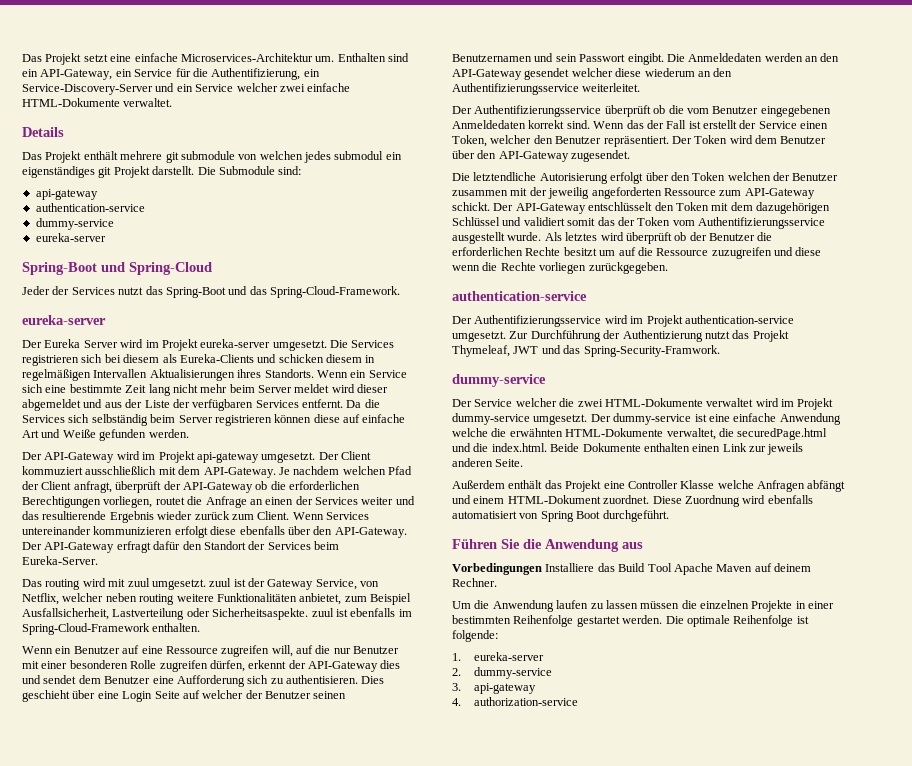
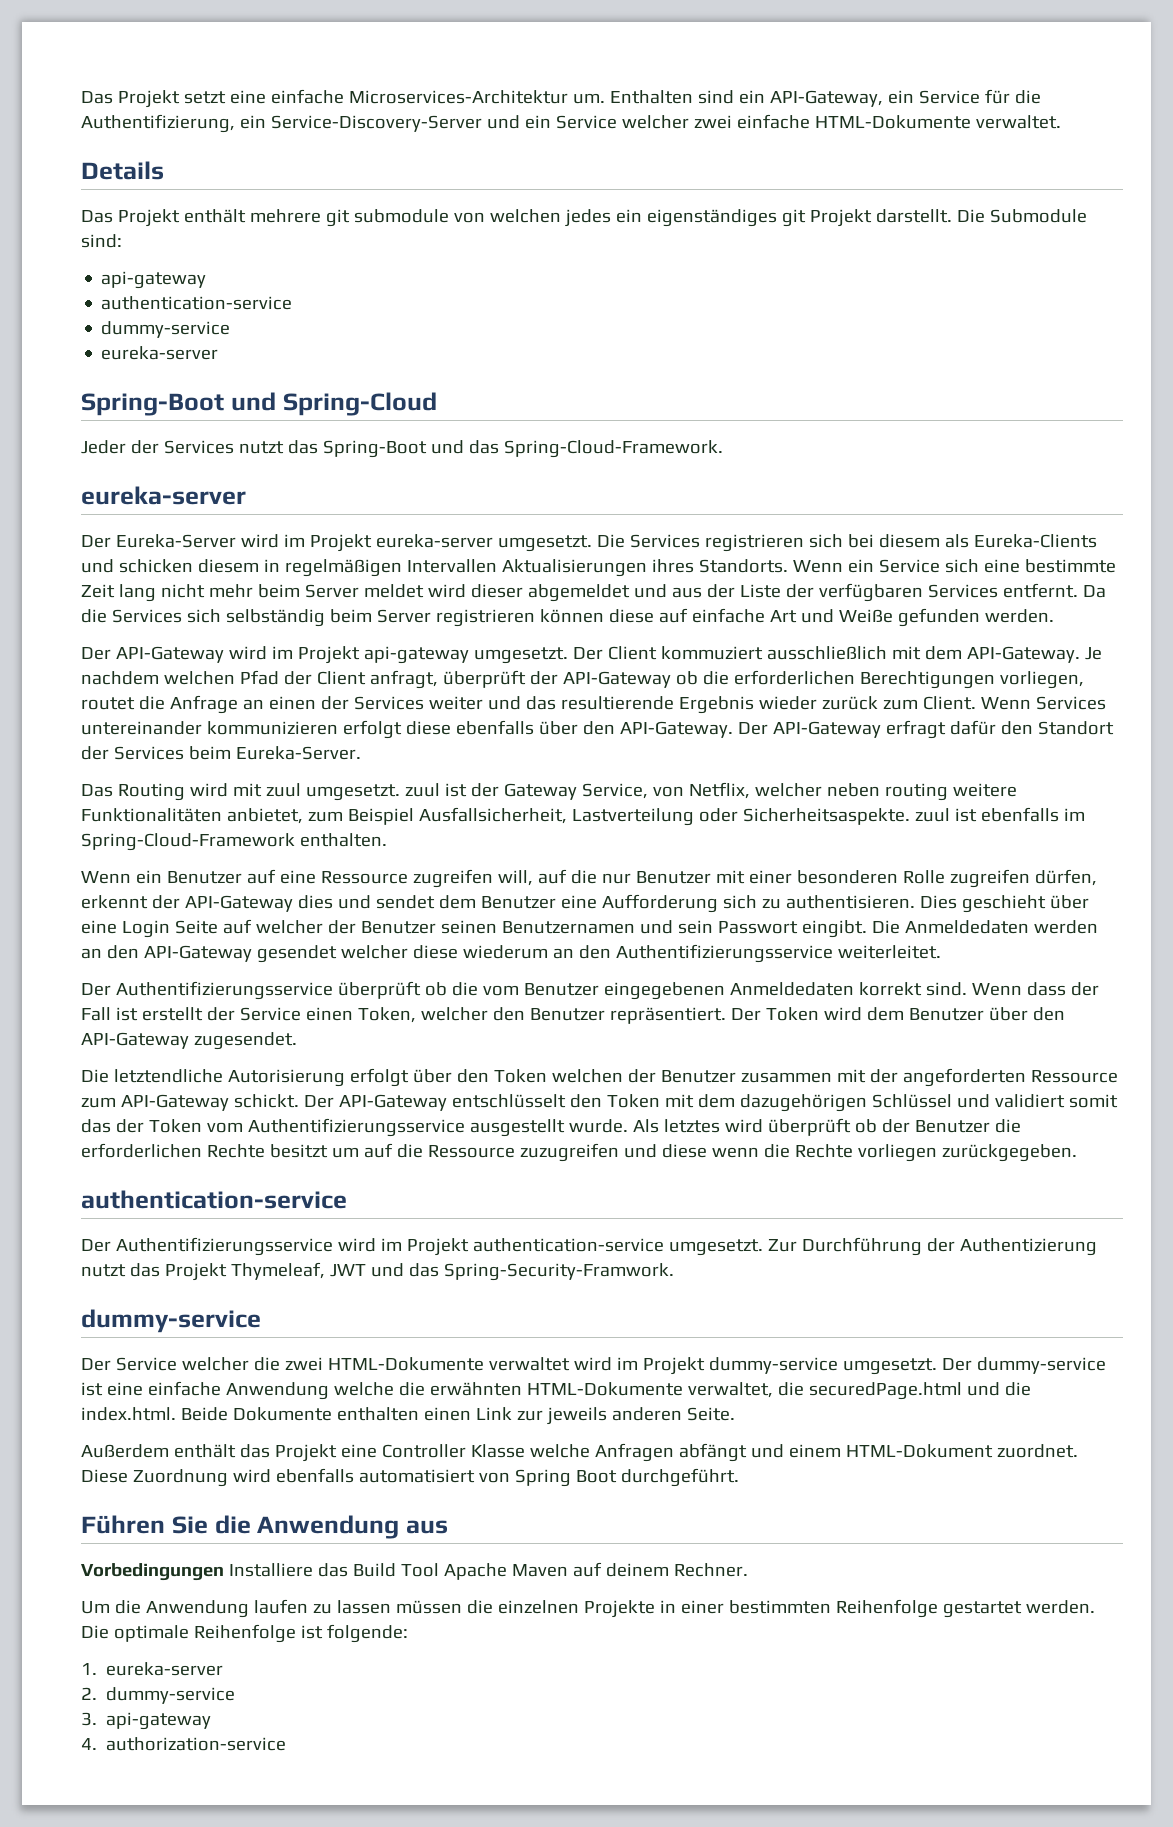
[334,151,384,160] submodul -> (611, 218) none
[44,339,118,348] Eureka Server -> [115,534,236,548] Eureka-Server
[45,579,81,590] routing -> [117,783,185,801] Routing
[626,120,644,129] das -> [1026,982,1066,996] dass
[548,187,590,199] jeweilig -> (898, 1076) none

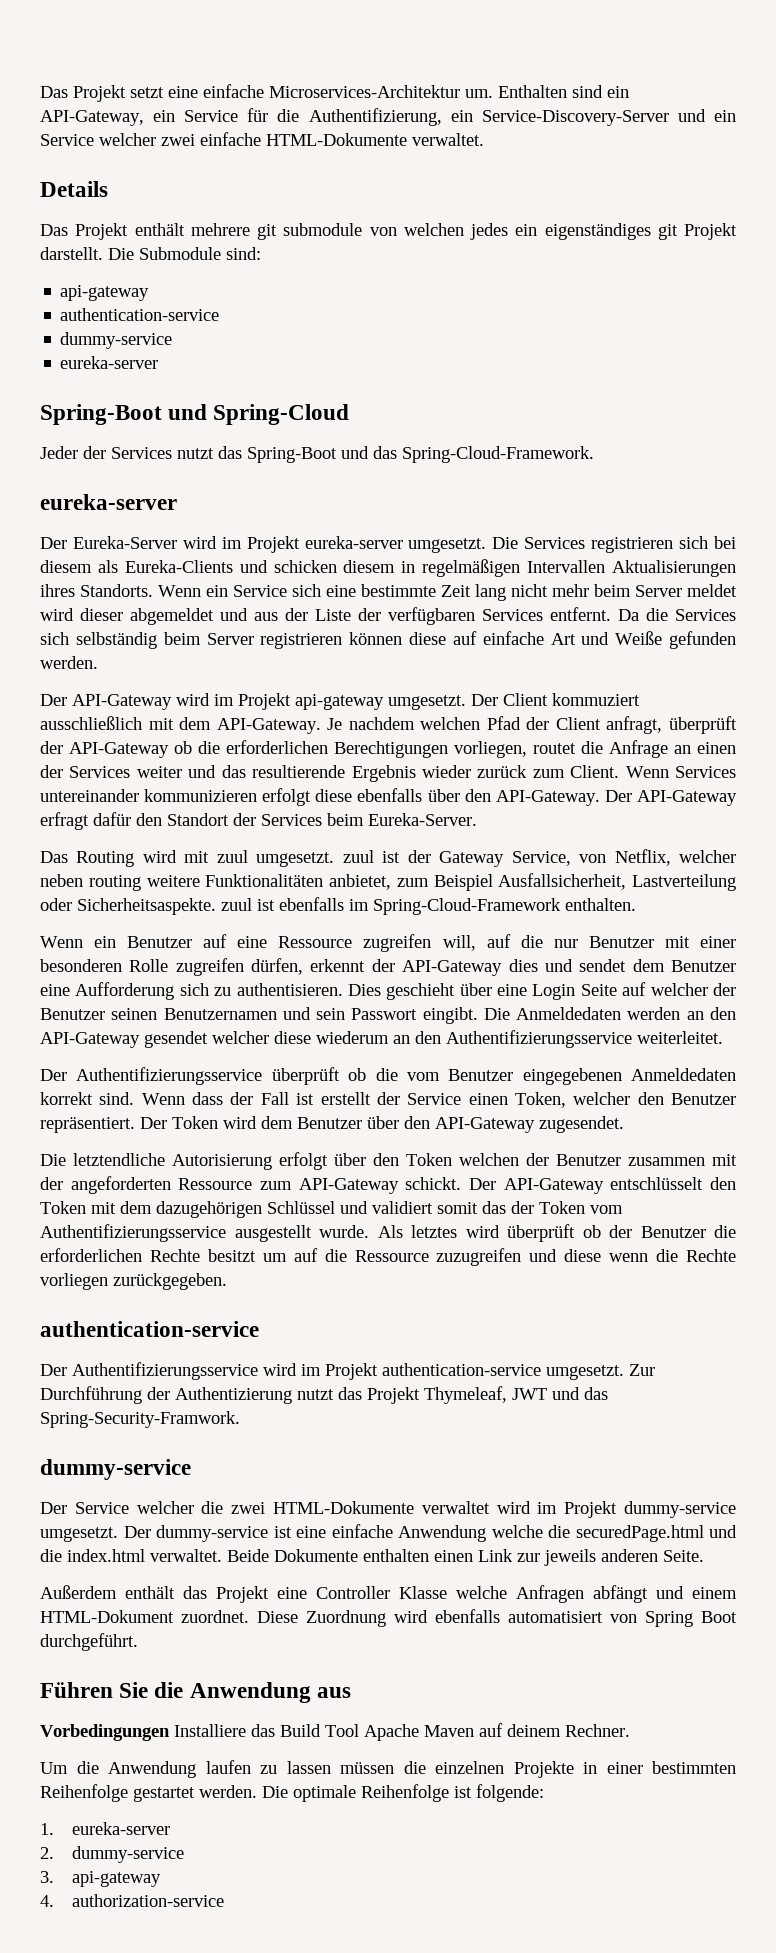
[429,1382,804,1398] erwähnten HTML-Dokumente verwaltet, die -> (570, 1531) none
[81,1407,176,1421] index.html. -> [67,1549,222,1562] index.html verwaltet.

